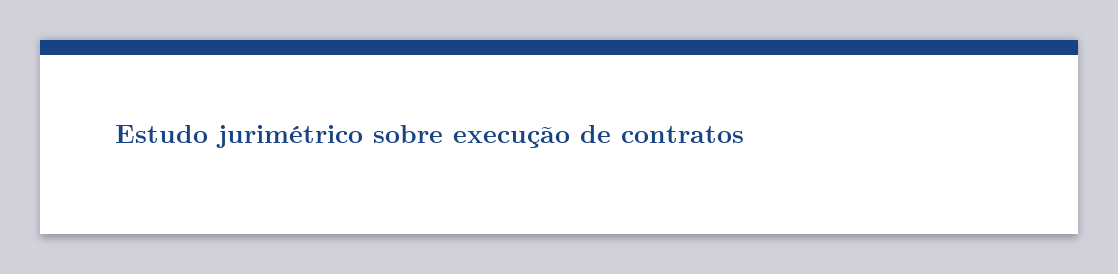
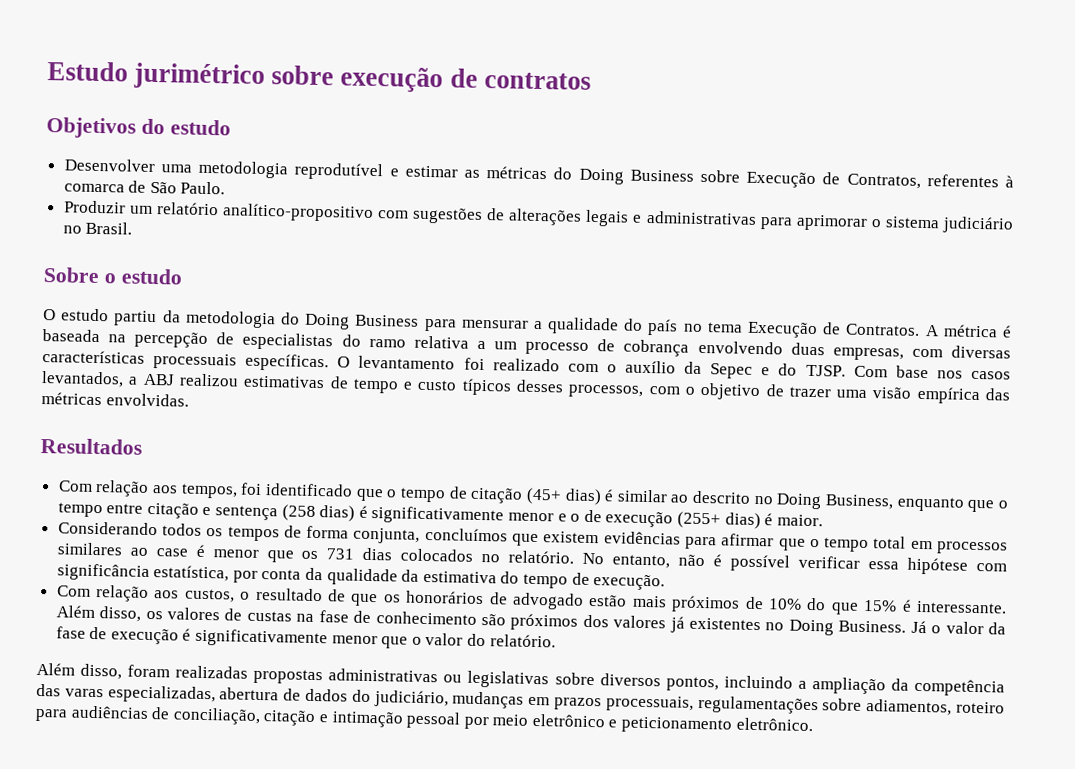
(744, 134) none -> [46,117,231,139] [63,158,1014,189] [63,180,226,195] [63,200,1015,234] [62,221,133,235] [43,267,183,285] [43,308,1012,339] [42,329,1012,361] [42,350,1011,380] [41,371,1011,405] [41,392,189,407] [40,437,142,455] [57,480,1008,513] [57,502,823,530] [57,521,1009,555] [56,542,1008,575] [56,563,666,591] [56,585,1008,615] [55,605,1006,636] [55,626,556,649] [36,662,1006,697] [36,683,1005,716] [35,705,813,734] // Objetivos do estudo // Desenvolver uma metodologia reprodutível e estimar as métricas do Doing Business sobre Execução de Contratos, referentes à comarca de São Paulo. // Produzir um relatório analítico-propositivo com sugestões de alterações legais e administrativas para aprimorar o sistema judiciário no Brasil. // Sobre o estudo // O estudo partiu da metodologia do Doing Business para mensurar a qualidade do país no tema Execução de Contratos. A métrica é baseada na percepção de especialistas do ramo relativa a um processo de cobrança envolvendo duas empresas, com diversas características processuais específicas. O levantamento foi realizado com o auxílio da Sepec e do TJSP. Com base nos casos levantados, a ABJ realizou estimativas de tempo e custo típicos desses processos, com o objetivo de trazer uma visão empírica das métricas envolvidas. // Resultados // Com relação aos tempos, foi identificado que o tempo de citação (45+ dias) é similar ao descrito no Doing Business, enquanto que o tempo entre citação e sentença (258 dias) é significativamente menor e o de execução (255+ dias) é maior. // Considerando todos os tempos de forma conjunta, concluímos que existem evidências para afirmar que o tempo total em processos similares ao case é menor que os 731 dias colocados no relatório. No entanto, não é possível verificar essa hipótese com significância estatística, por conta da qualidade da estimativa do tempo de execução. // Com relação aos custos, o resultado de que os honorários de advogado estão mais próximos de 10% do que 15% é interessante. Além disso, os valores de custas na fase de conhecimento são próximos dos valores já existentes no Doing Business. Já o valor da fase de execução é significativamente menor que o valor do relatório. // Além disso, foram realizadas propostas administrativas ou legislativas sobre diversos pontos, incluindo a ampliação da competência das varas especializadas, abertura de dados do judiciário, mudanças em prazos processuais, regulamentações sobre adiamentos, roteiro para audiências de conciliação, citação e intimação pessoal por meio eletrônico e peticionamento eletrônico.

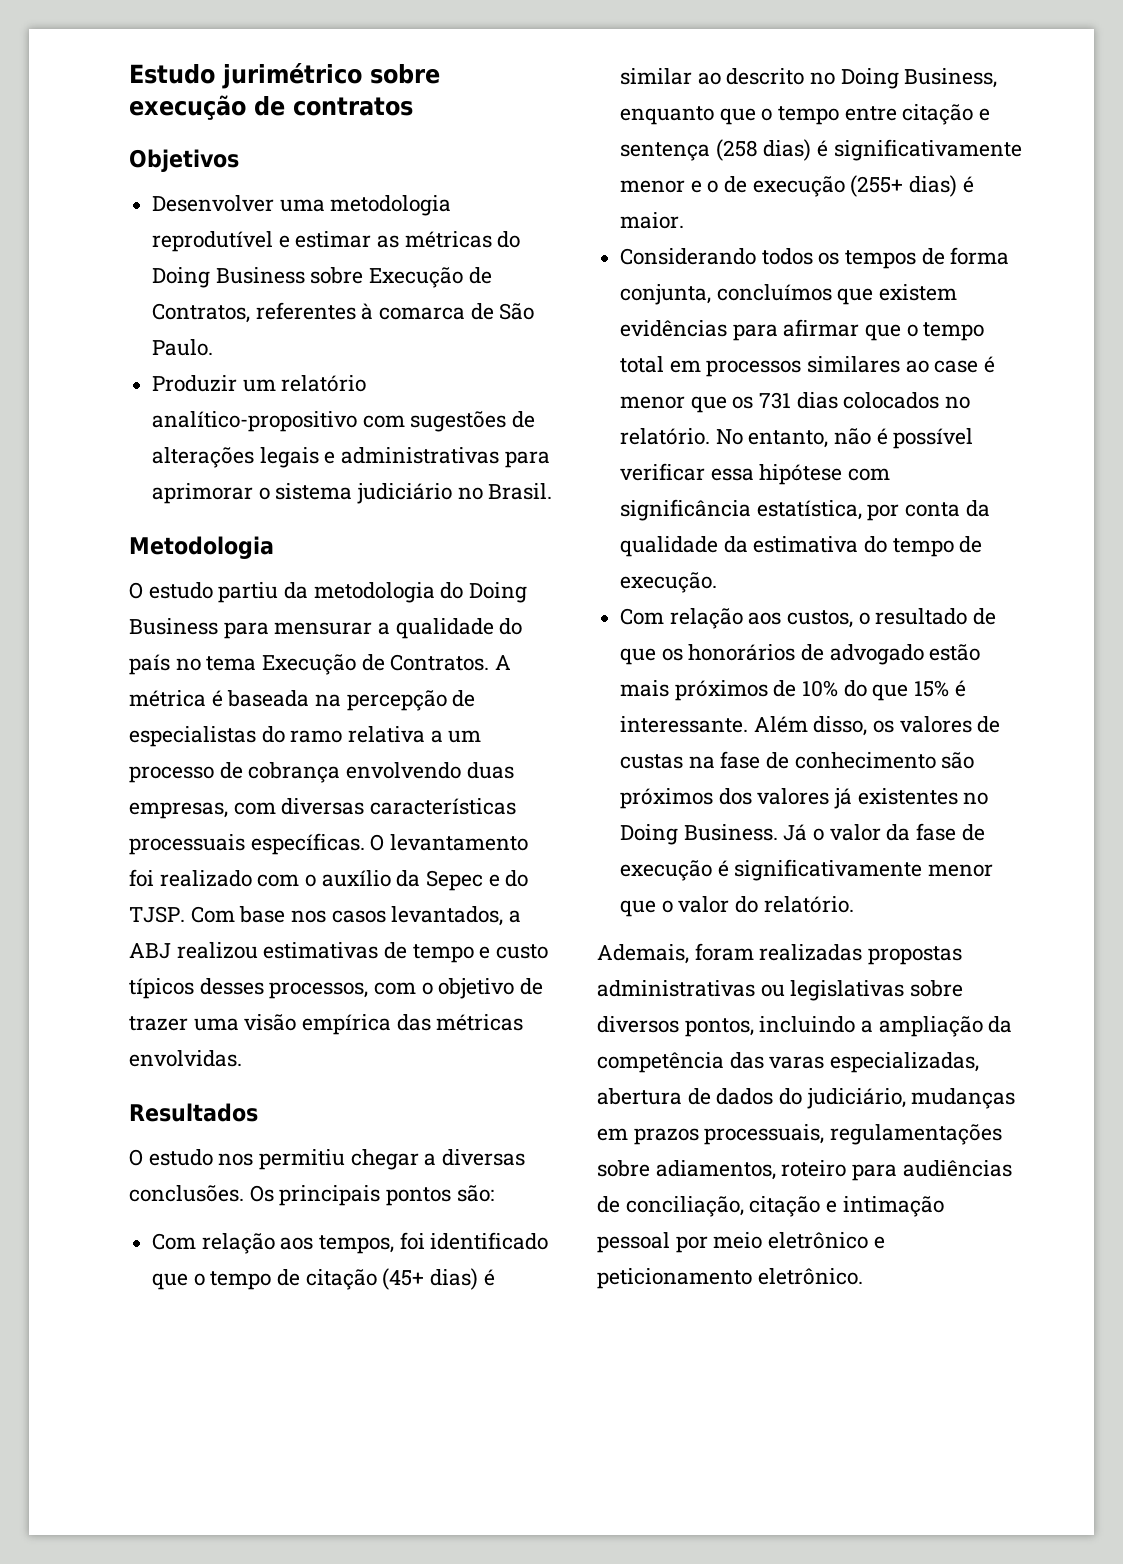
[140,118,231,136] do estudo -> (239, 160) none
[43,267,183,285] Sobre o estudo -> [129,536,274,559] Metodologia
(142, 446) none -> [129,1149,526,1170] [129,1185,494,1206] // O estudo nos permitiu chegar a diversas conclusões. Os principais pontos são:
[36,662,123,680] Além disso, -> [597,944,689,964] Ademais,

